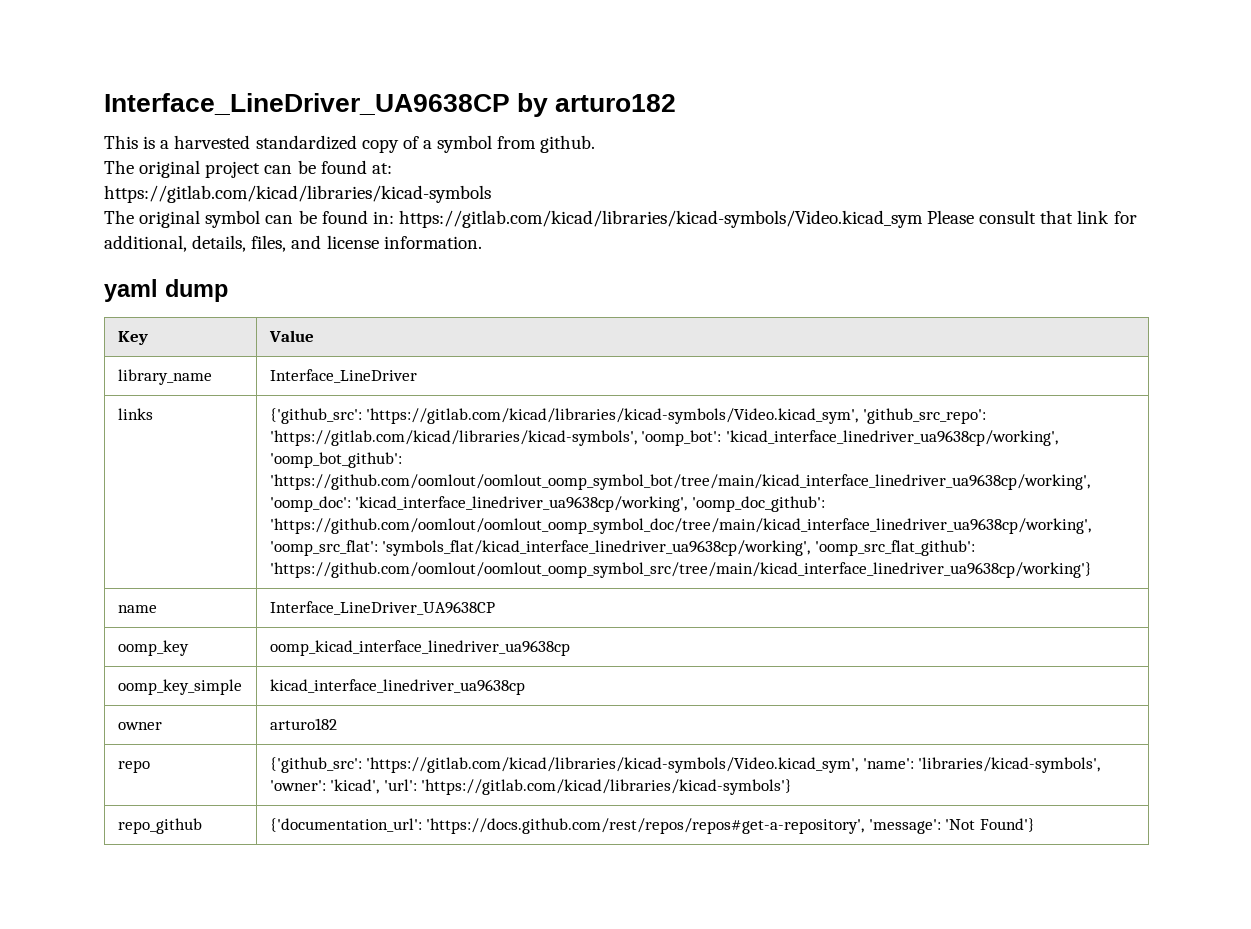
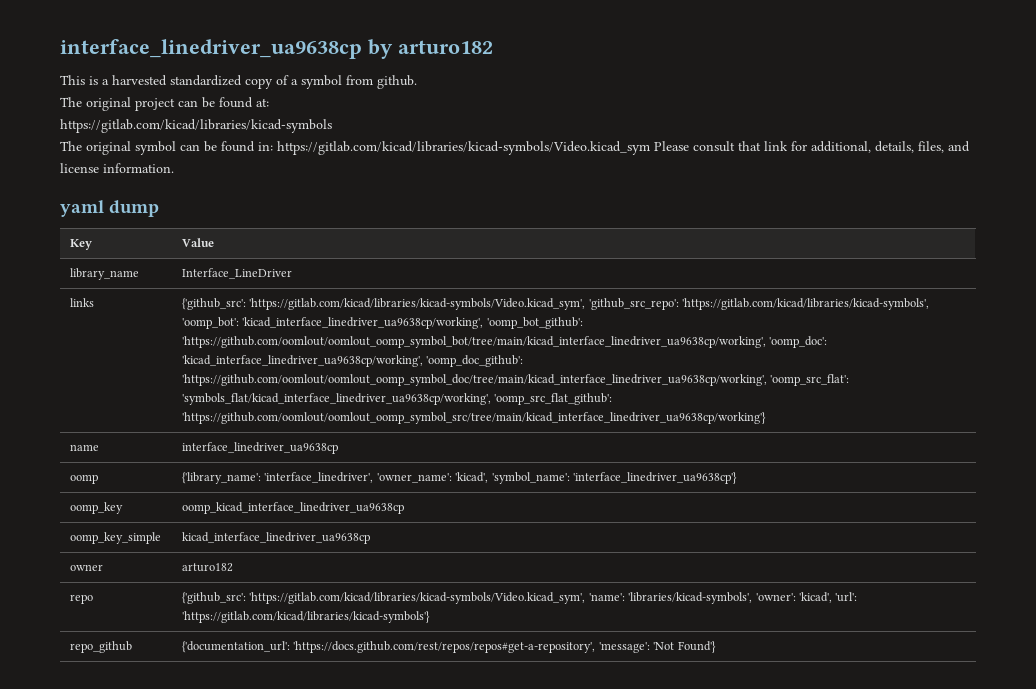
[104,93,510,115] Interface_LineDriver_UA9638CP -> [60,39,362,59] interface_linedriver_ua9638cp
[269,601,495,615] Interface_LineDriver_UA9638CP -> [182,442,339,454] [70,474,99,484] [182,472,737,484] interface_linedriver_ua9638cp // oomp | {'library_name': 'interface_linedriver', 'owner_name': 'kicad', 'symbol_name': 'interface_linedriver_ua9638cp'}

